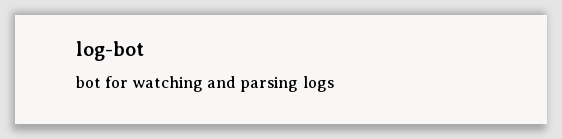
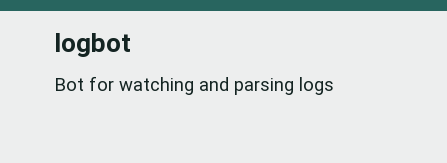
[76,41,144,61] [76,76,101,88] log-bot // bot -> [54,33,131,57] [54,78,84,91] logbot // Bot

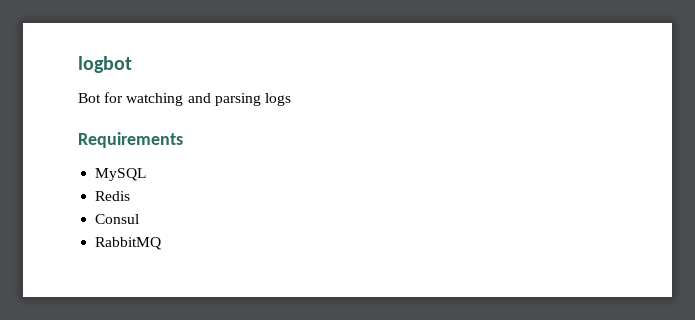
(334, 86) none -> [78,132,183,148] [95,168,147,181] [95,191,131,201] [95,214,140,224] [95,237,162,250] // Requirements // MySQL // Redis // Consul // RabbitMQ

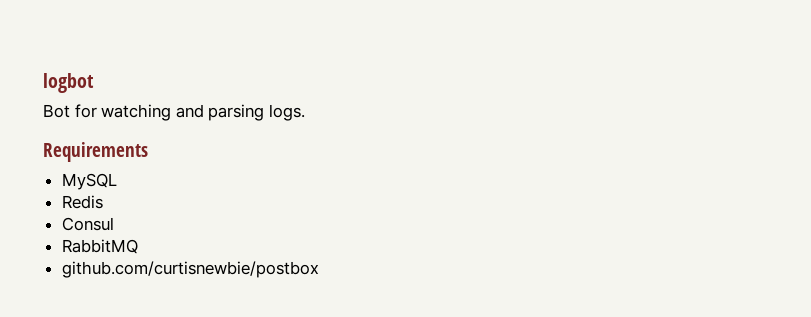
[264,93,291,106] logs -> [268,104,305,121] logs.
(162, 243) none -> [61,261,319,278] // github.com/curtisnewbie/postbox

